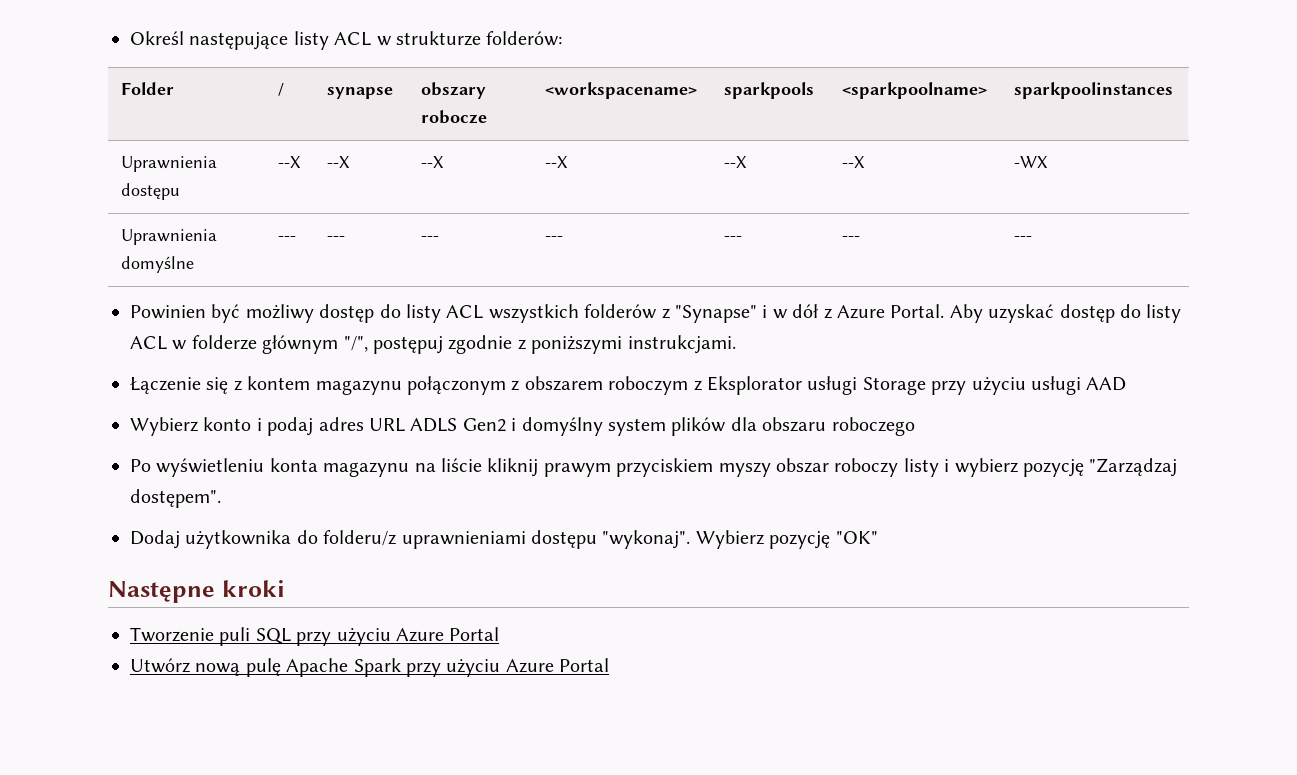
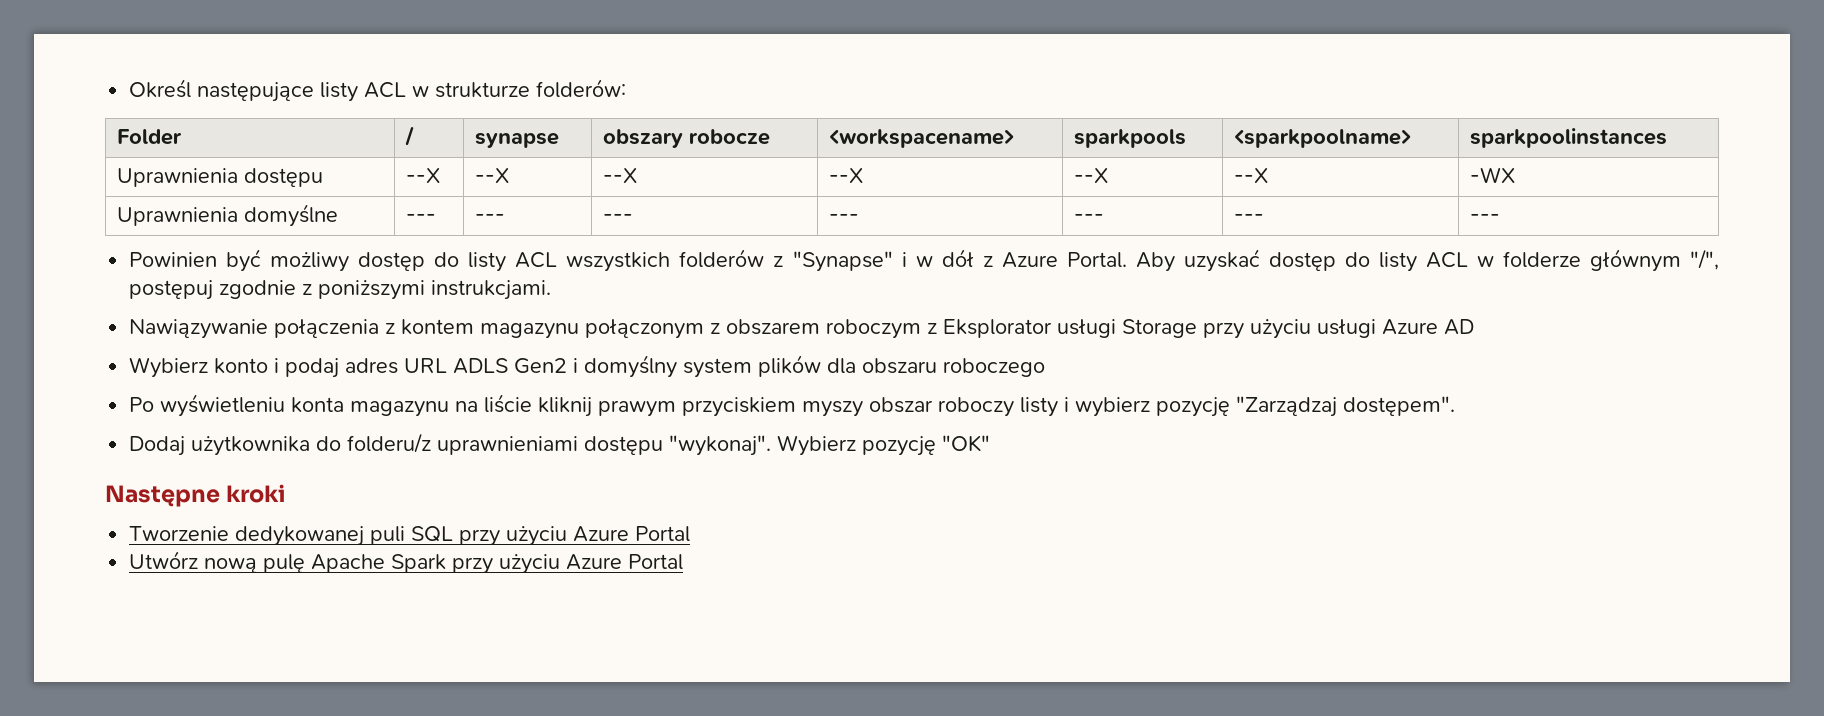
[130,377,229,394] Łączenie się -> [129,319,380,339] Nawiązywanie połączenia
[1086,377,1127,391] AAD -> [1382,319,1475,335] Azure AD
(214, 634) none -> [235,526,365,546] dedykowanej

